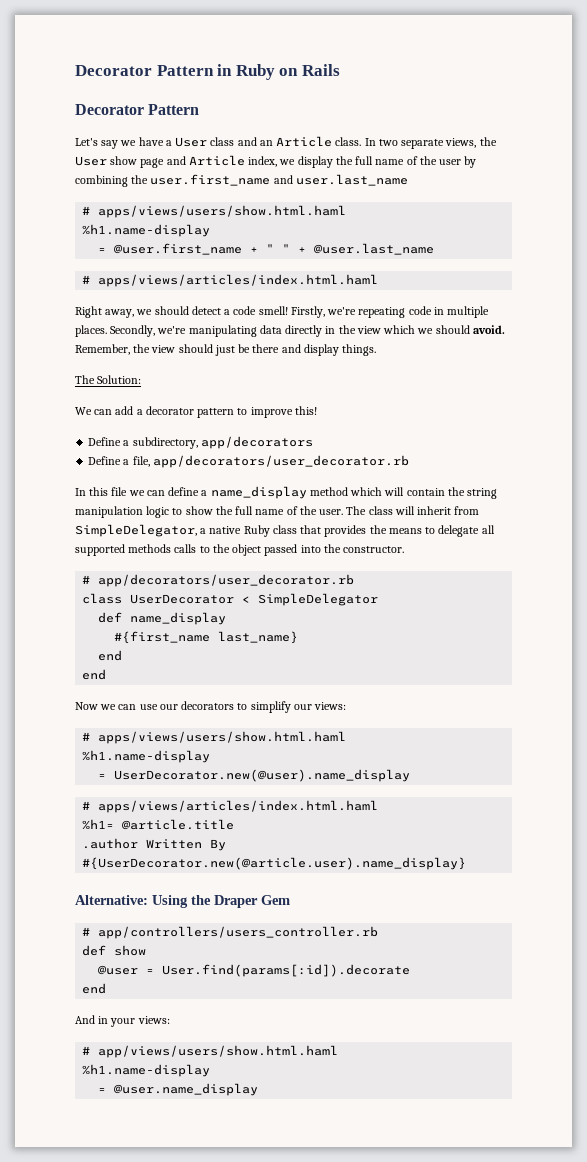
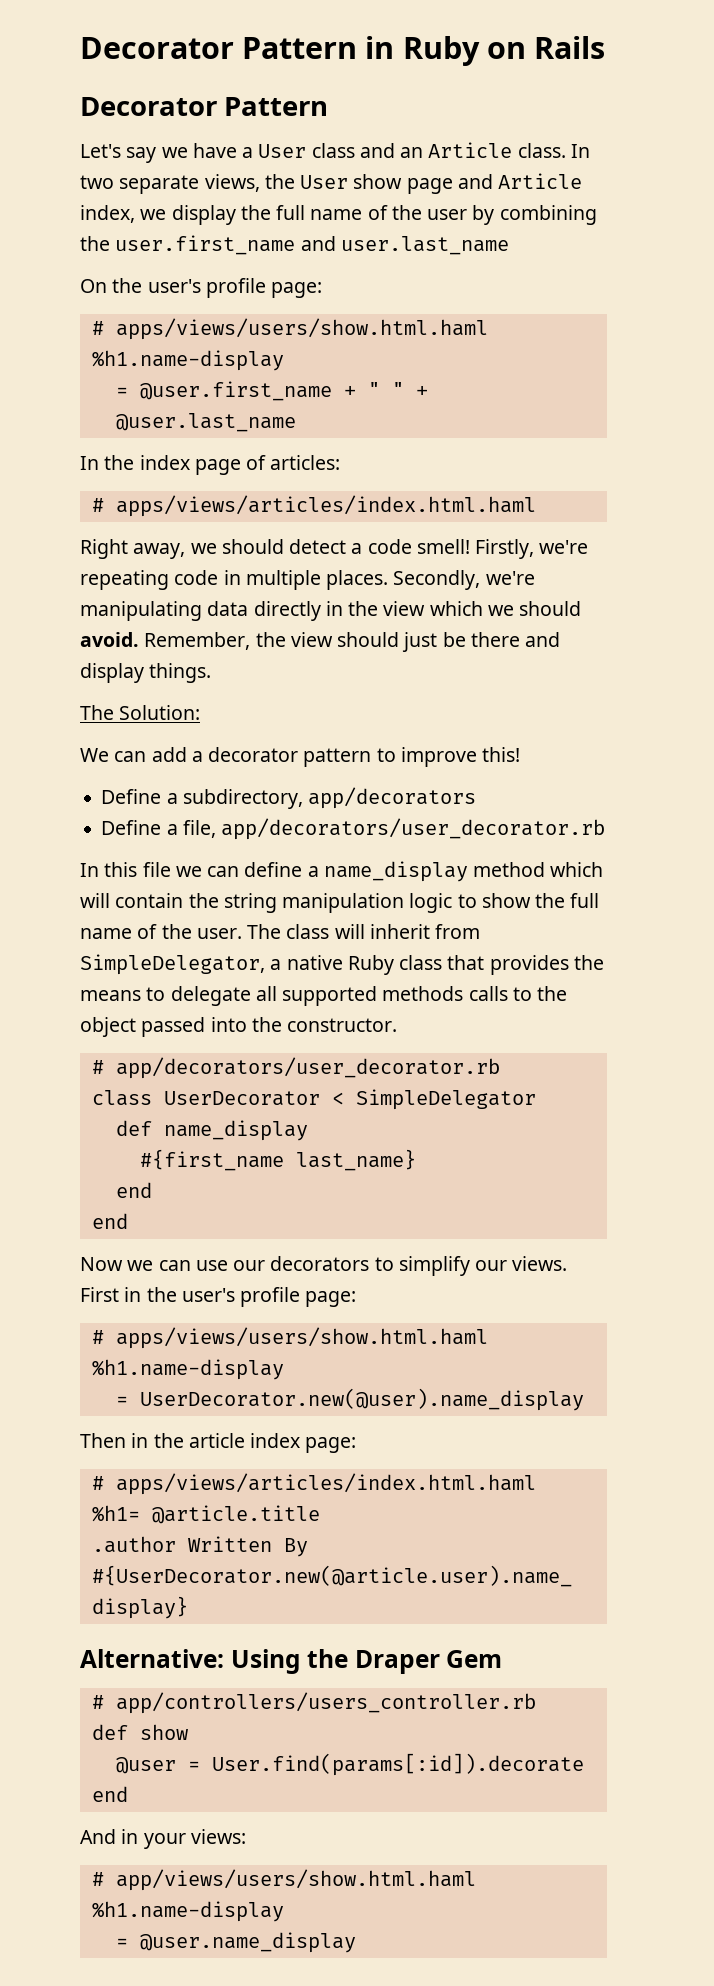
(408, 180) none -> [80,278,323,298] // On the user's profile page:
(435, 249) none -> [80,455,341,475] // In the index page of articles:
[314,702,347,710] views: -> [512,1256,568,1271] [80,1287,357,1307] views. First in the user's profile page:
(411, 775) none -> [80,1433,357,1453] // Then in the article index page:

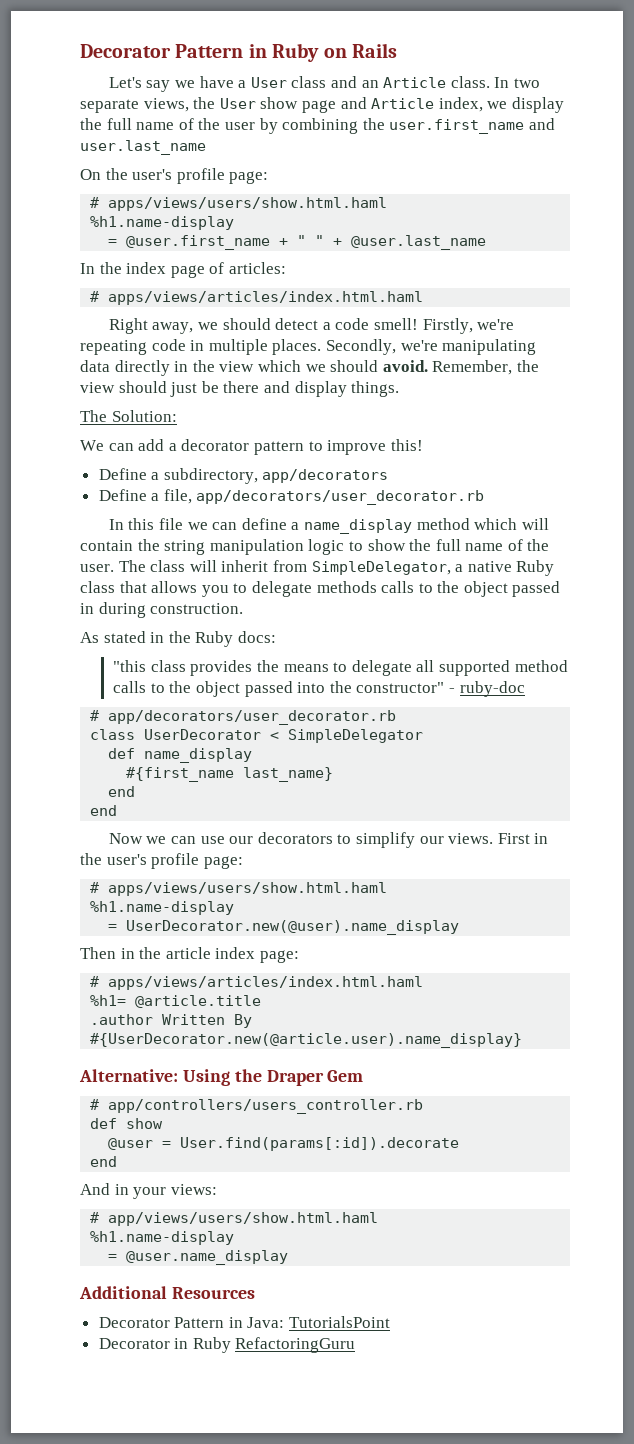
[80,97,329,116] // Decorator Pattern -> (397, 50) none
(485, 962) none -> [151,581,561,597] [80,602,244,618] [80,631,276,647] [113,660,186,672] allows you to delegate methods calls to the object passed in during construction. // As stated in the Ruby docs: // "this class
[382,986,464,1001] methods -> [514,660,568,672] method
[287,1018,398,1032] constructor. -> [356,681,525,697] constructor" - ruby-doc
(356, 1942) none -> [79,1286,255,1299] [98,1316,391,1328] [98,1337,356,1353] // Additional Resources // Decorator Pattern in Java: TutorialsPoint // Decorator in Ruby RefactoringGuru

